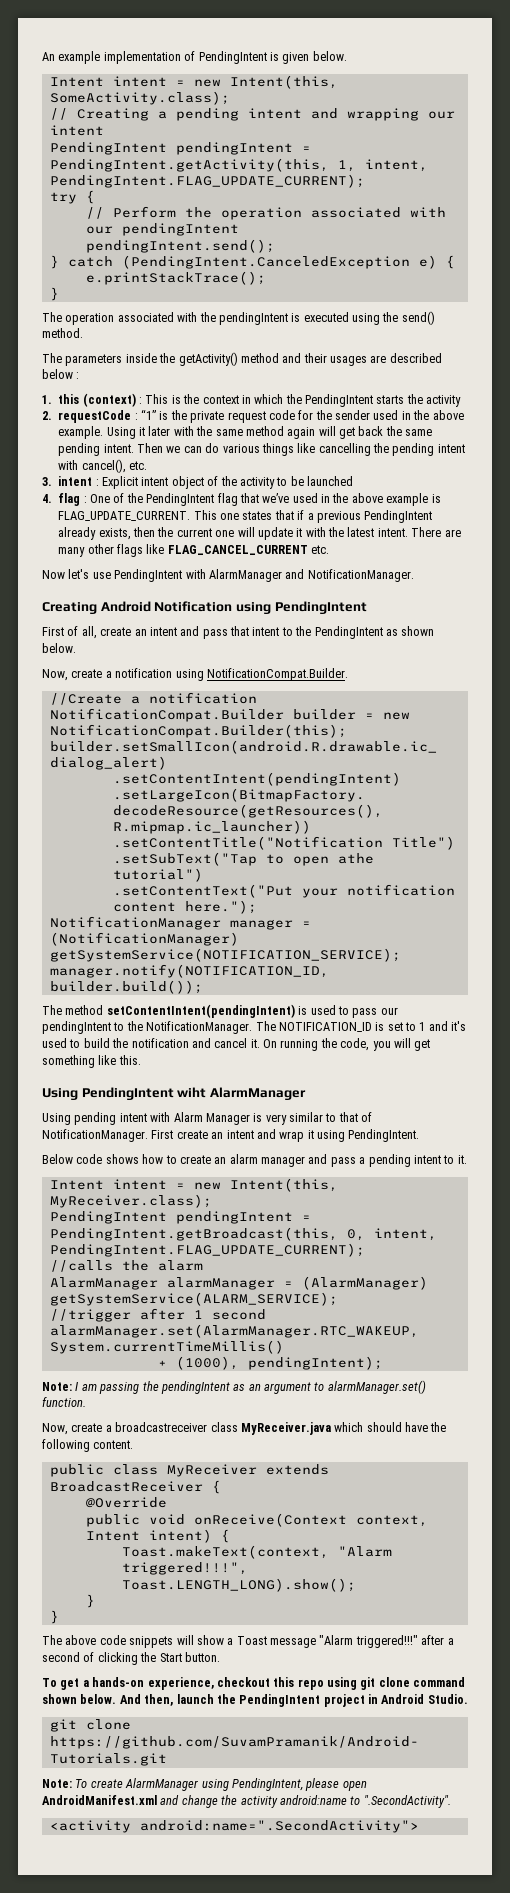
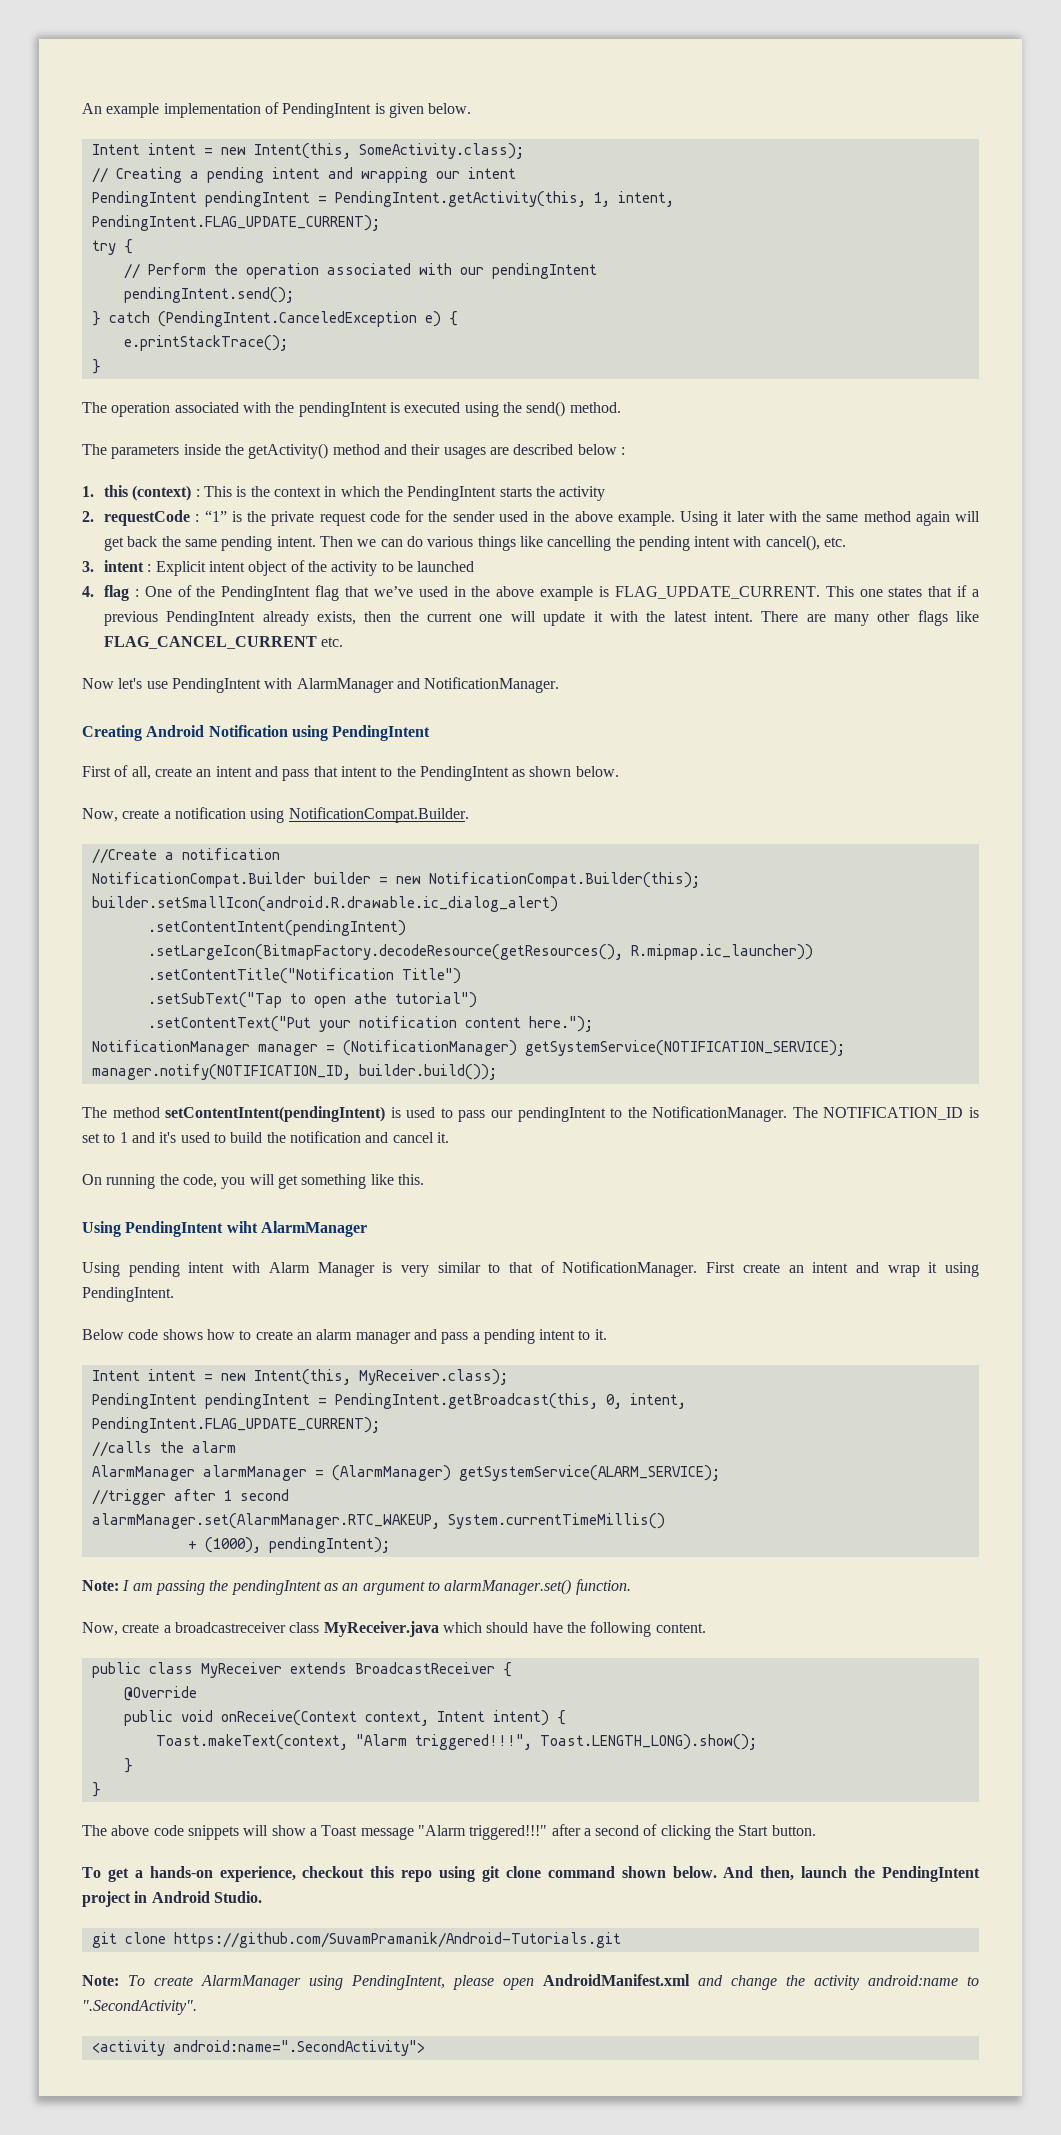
(260, 1043) none -> (449, 1137) //

